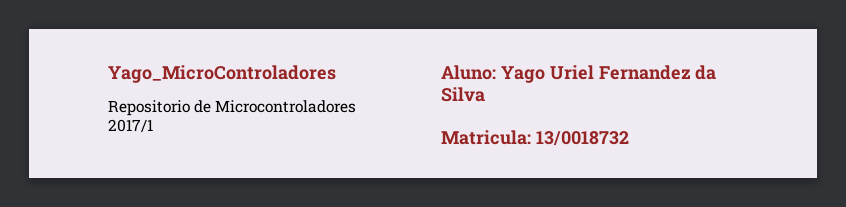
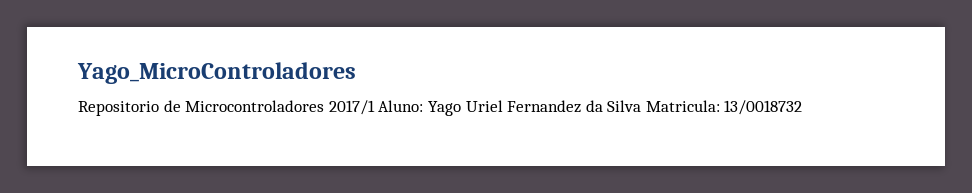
(153, 125) // -> (375, 107) none
(485, 94) // -> (642, 106) none

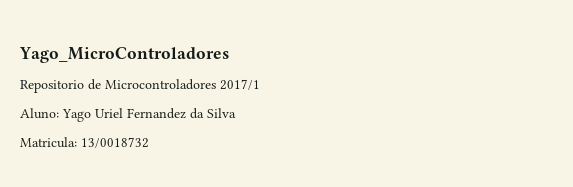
(375, 107) none -> (260, 84) //
(642, 106) none -> (236, 113) //

